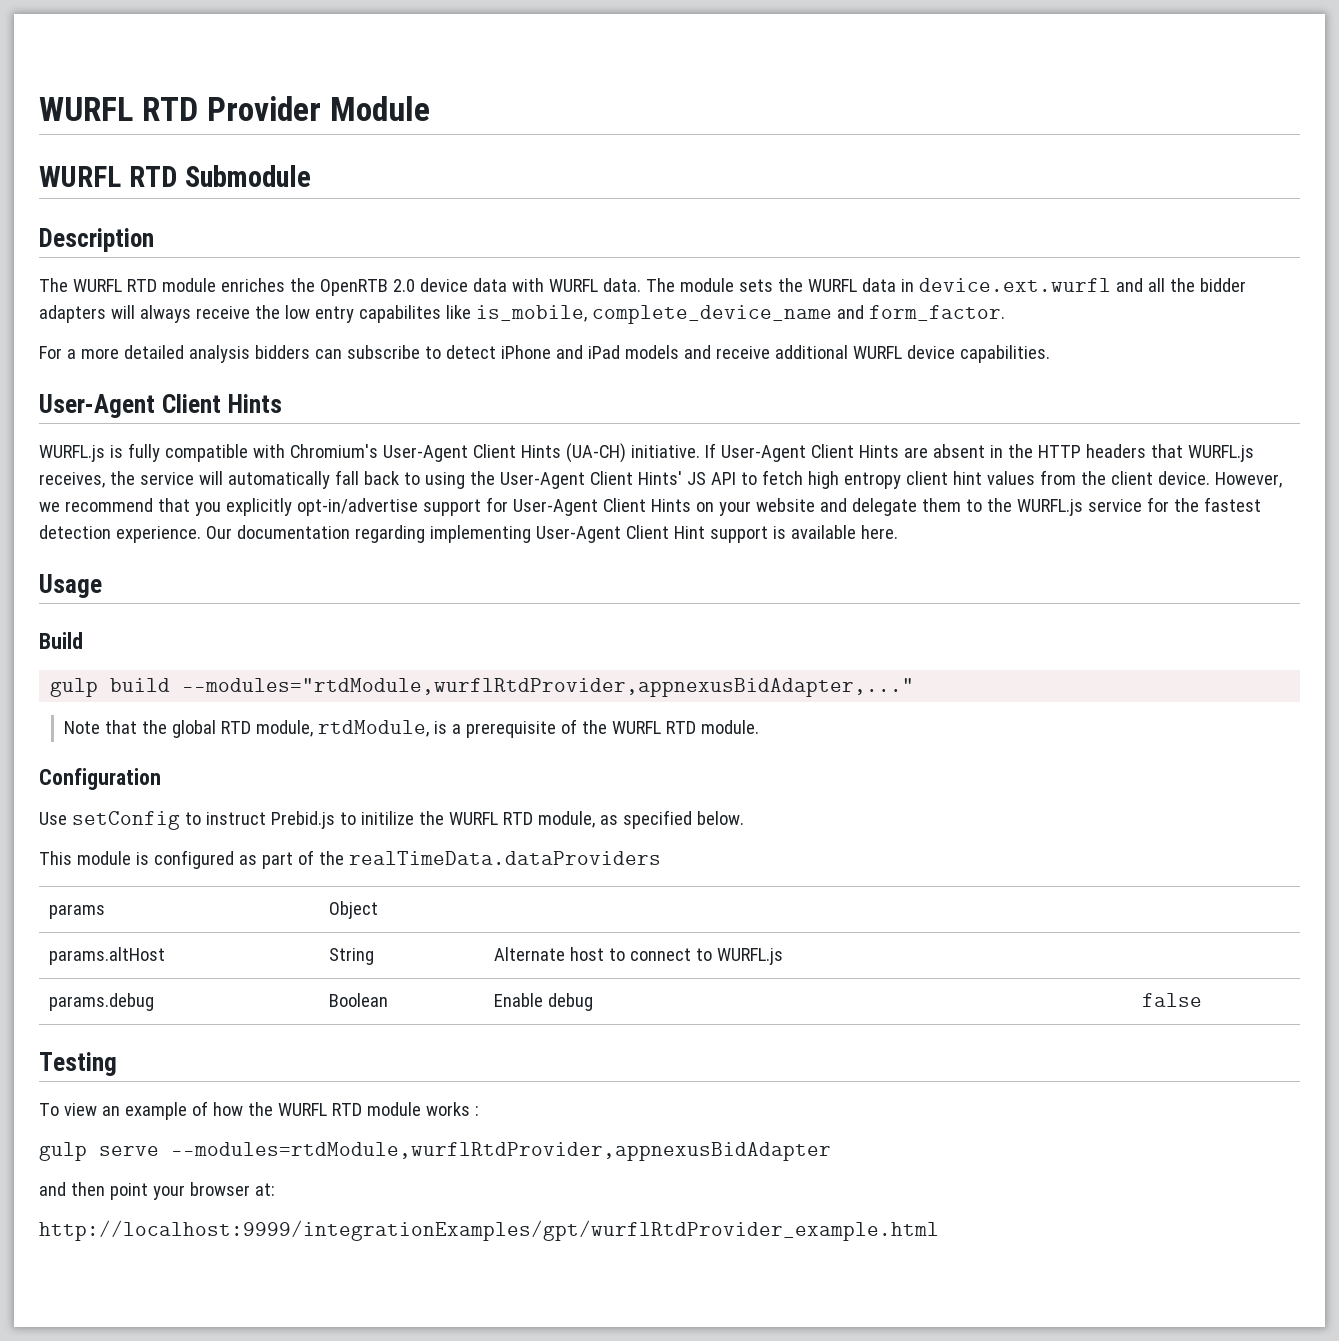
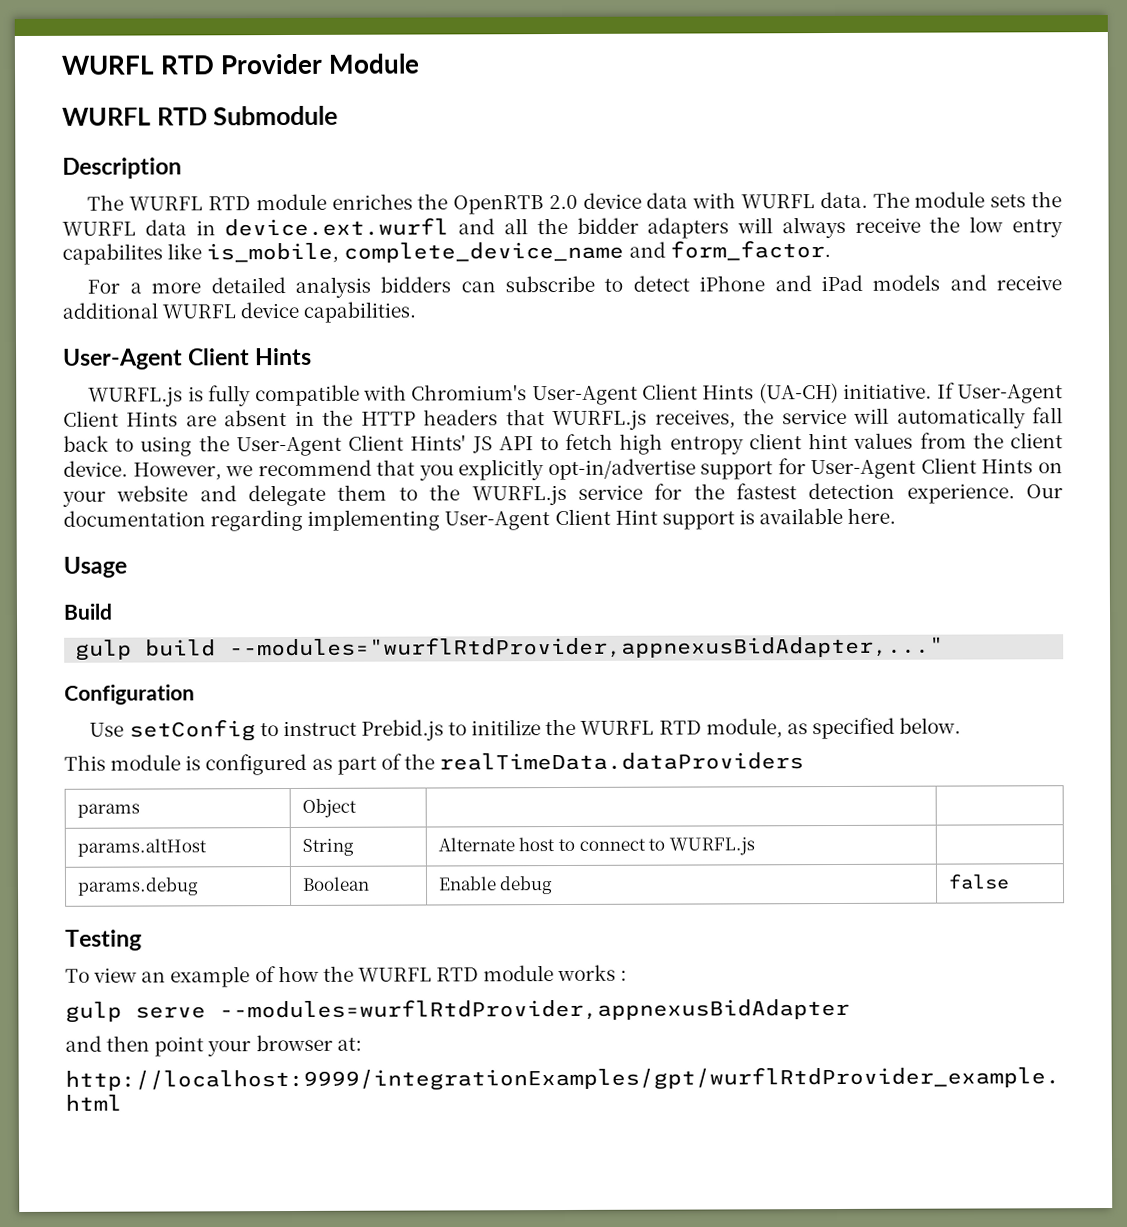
[182,678,915,697] [63,719,759,738] --modules="rtdModule,wurflRtdProvider,appnexusBidAdapter,..." // Note that the global RTD module, rtdModule, is a prerequisite of the WURFL RTD module. -> [229,635,945,660] --modules="wurflRtdProvider,appnexusBidAdapter,..."
[171,1142,831,1161] --modules=rtdModule,wurflRtdProvider,appnexusBidAdapter -> [219,997,850,1022] --modules=wurflRtdProvider,appnexusBidAdapter

